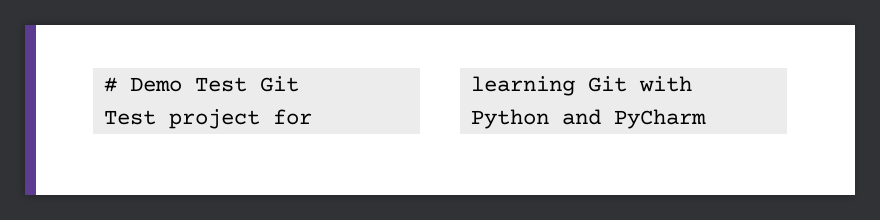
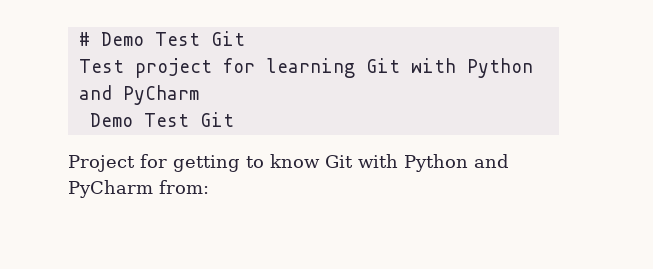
(707, 119) none -> [89,112,234,127] [68,154,509,172] [68,180,209,198] // Demo Test Git // Project for getting to know Git with Python and PyCharm from:

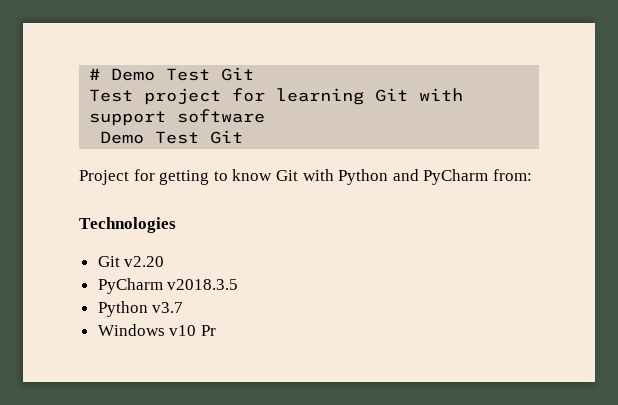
[466,58,533,78] [78,85,199,105] Python and PyCharm -> [89,109,266,126] support software
(209, 187) none -> [79,217,176,233] [97,256,165,267] [97,278,239,294] [97,301,184,317] [97,324,216,336] // Technologies // Git v2.20 // PyCharm v2018.3.5 // Python v3.7 // Windows v10 Pr

